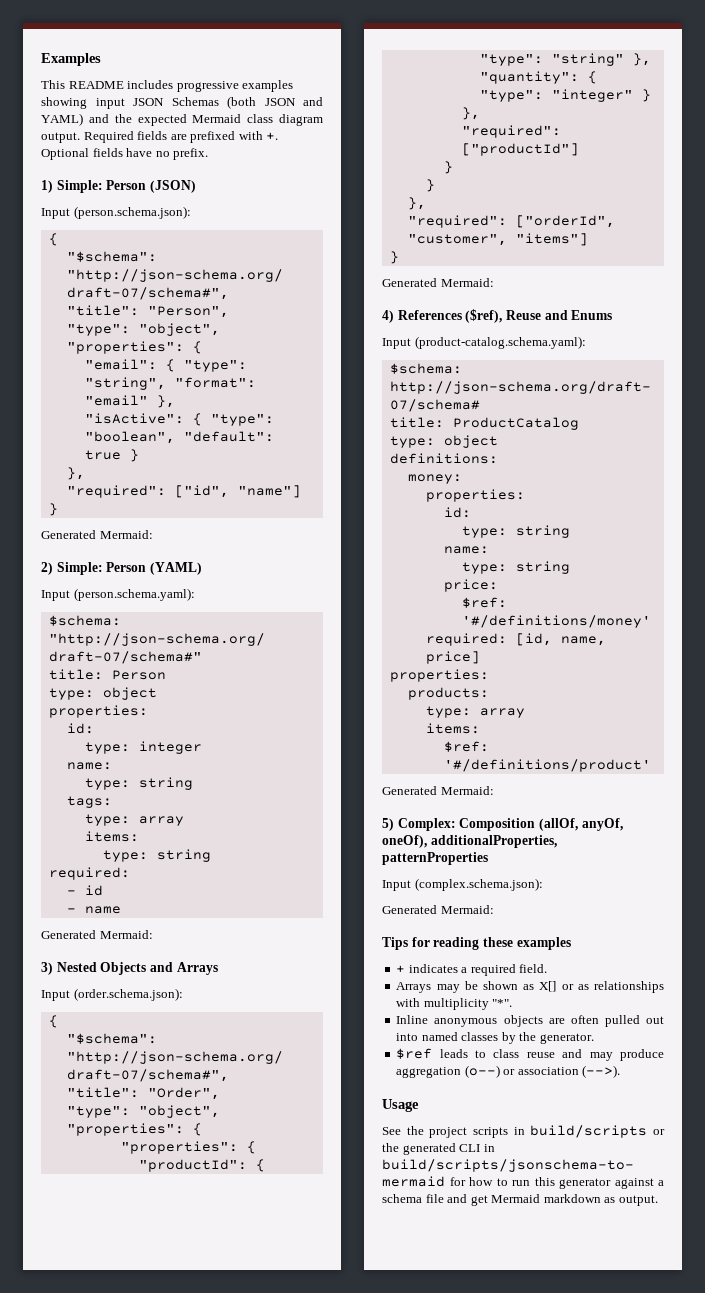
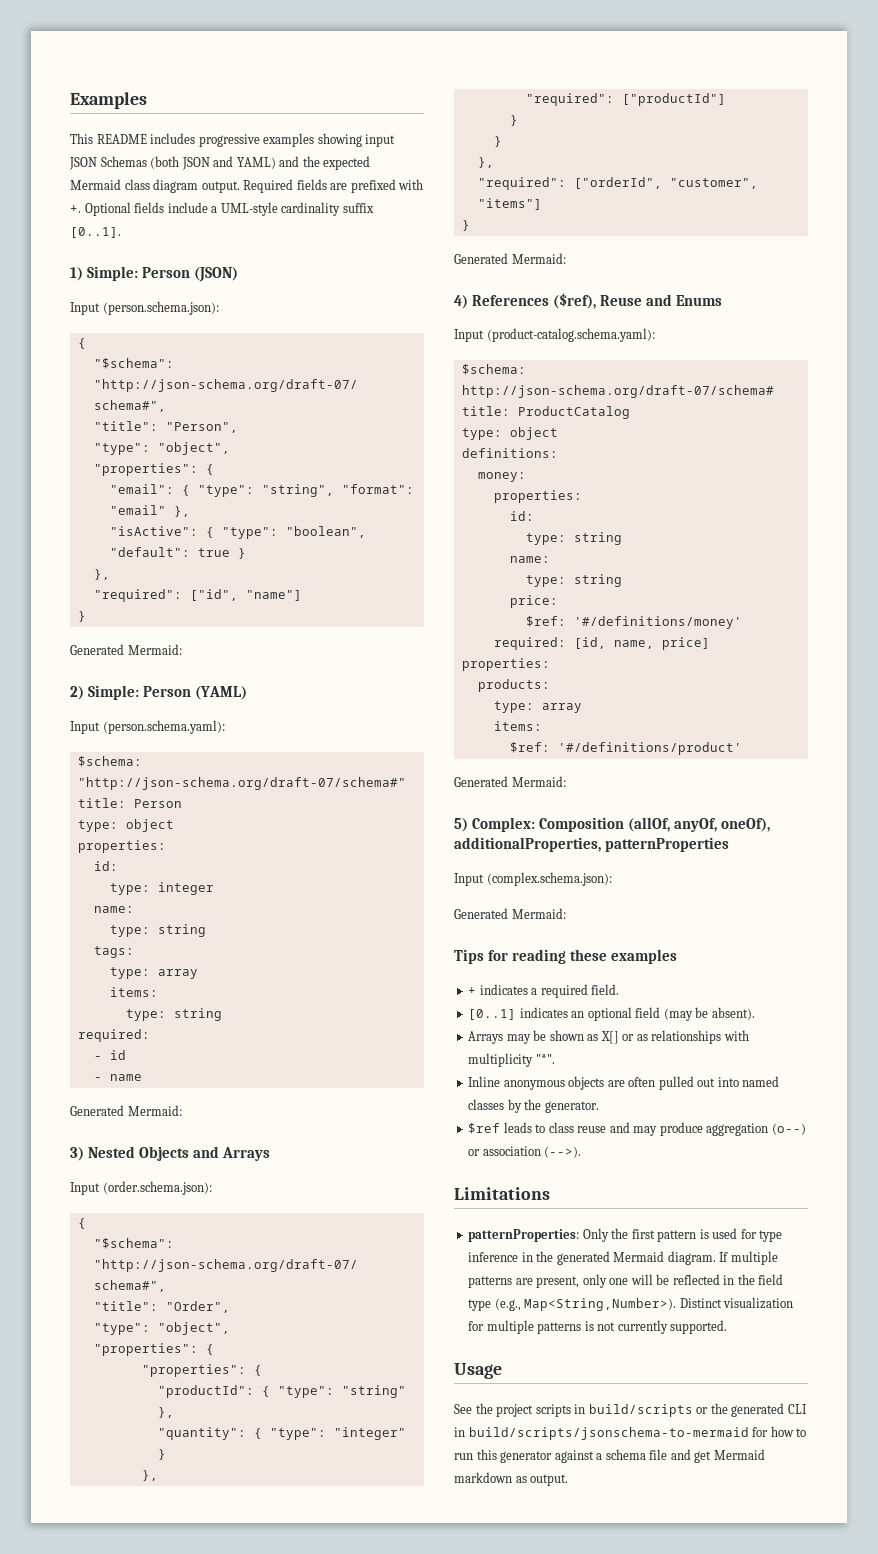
[126,148,209,160] have no prefix. -> [167,202,374,216] [70,227,121,238] include a UML-style cardinality suffix [0..1].
(548, 968) none -> [468,1007,755,1021] // [0..1] indicates an optional field (may be absent).
(621, 1071) none -> [454,1187,550,1200] [468,1228,783,1242] [468,1251,778,1265] [468,1274,784,1288] [468,1297,794,1311] [468,1320,728,1334] // Limitations // patternProperties: Only the first pattern is used for type inference in the generated Mermaid diagram. If multiple patterns are present, only one will be reflected in the field type (e.g., Map<String,Number>). Distinct visualization for multiple patterns is not currently supported.

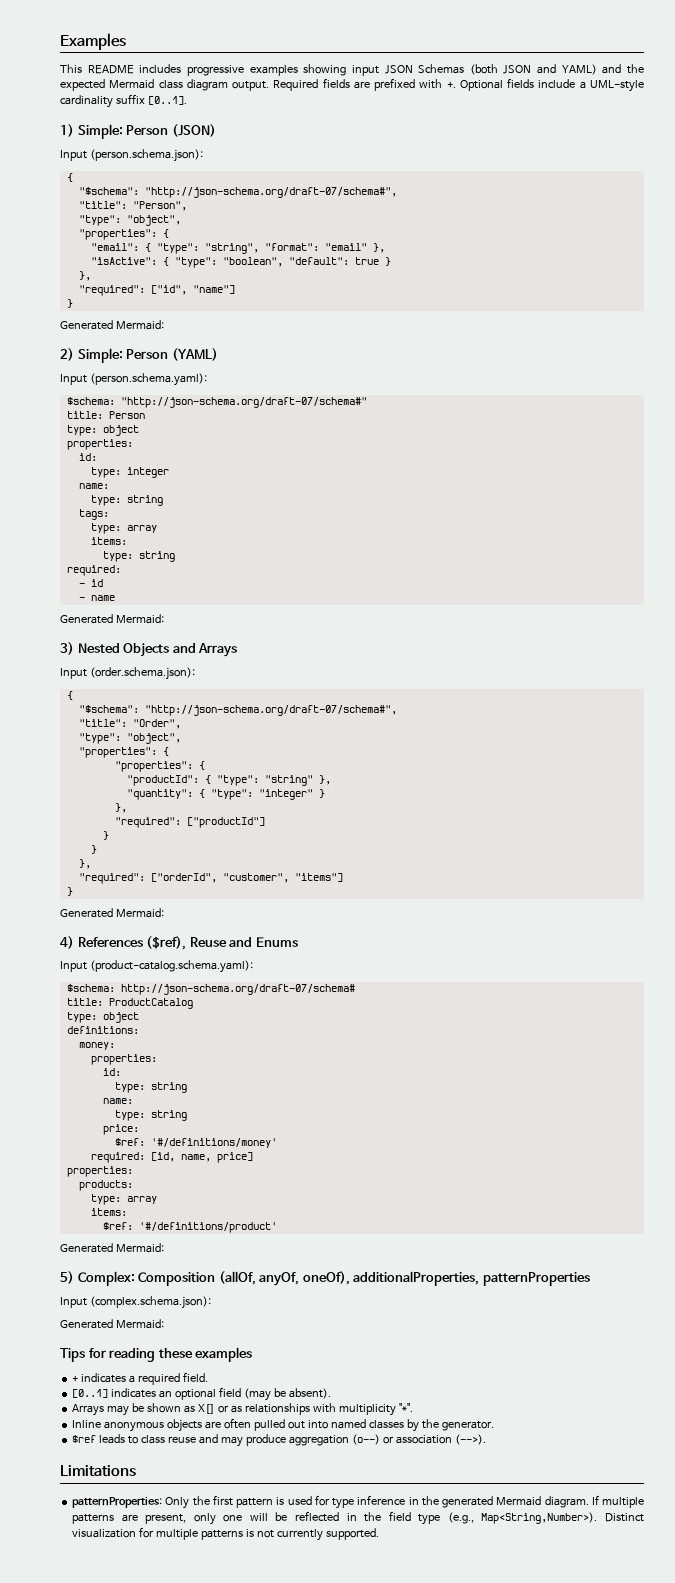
[454,1363,502,1379] [454,1403,807,1417] [454,1426,807,1440] [454,1449,765,1463] [454,1472,569,1486] // Usage // See the project scripts in build/scripts or the generated CLI in build/scripts/jsonschema-to-mermaid for how to run this generator against a schema file and get Mermaid markdown as output. -> (379, 1534) none

